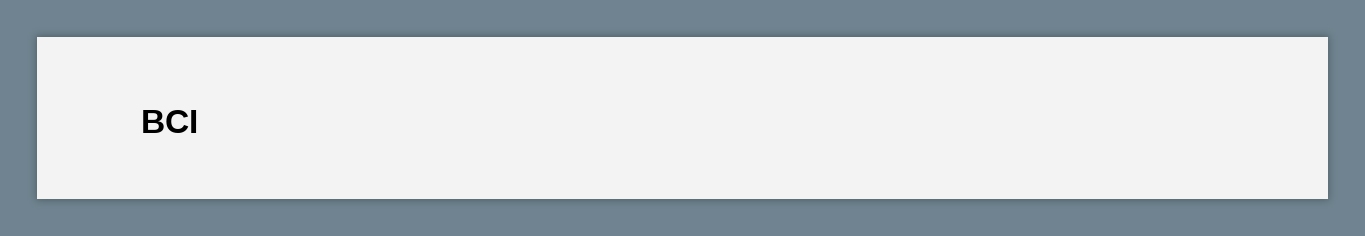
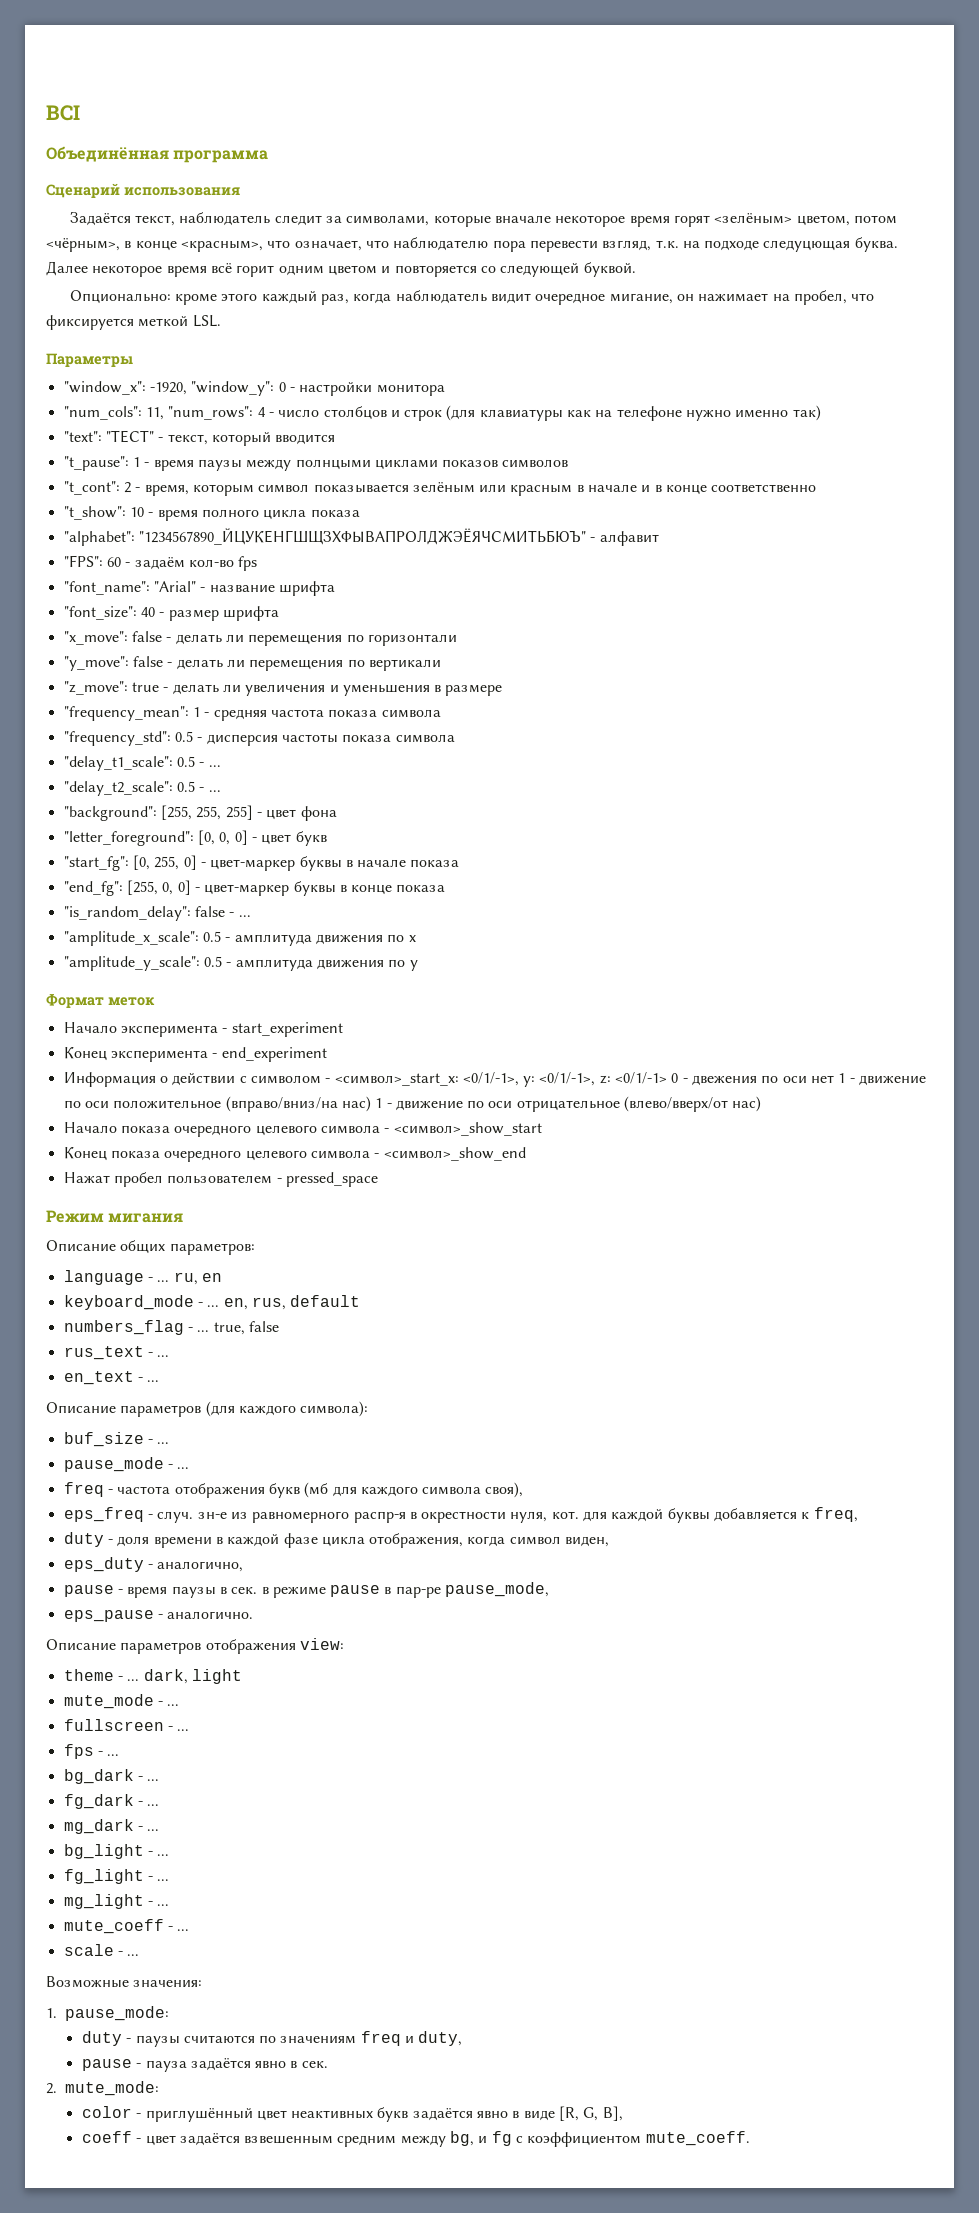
(198, 121) none -> [46,146,269,163] [46,183,240,198] [69,212,897,227] [46,237,898,252] [46,261,636,277] [69,290,875,305] [46,315,221,330] [46,353,133,367] [63,381,445,396] [63,405,821,421] [63,430,336,446] [63,456,569,471] [63,481,817,496] [63,506,360,521] [63,528,659,546] [63,555,258,571] [63,581,335,596] [63,606,279,621] [63,631,457,646] [63,656,441,671] [63,681,503,696] [63,706,441,721] [63,731,455,746] [63,756,221,771] [63,781,221,796] [63,805,337,821] [63,830,327,846] [63,855,460,871] [63,880,446,896] [63,906,251,921] [63,931,416,946] [63,956,418,971] [46,994,155,1008] [63,1022,343,1037] [63,1047,327,1062] [63,1072,927,1087] [63,1096,762,1112] [63,1122,542,1137] [63,1147,526,1162] [63,1172,378,1187] [46,1210,184,1223] [46,1240,255,1255] [63,1270,222,1285] [63,1295,361,1310] [63,1320,279,1335] [63,1346,170,1360] [63,1371,160,1385] [46,1401,369,1417] [63,1432,170,1447] [63,1457,190,1472] [63,1482,524,1498] [63,1507,858,1523] [63,1532,610,1548] [63,1557,244,1572] [63,1582,550,1598] [63,1610,254,1622] [46,1638,344,1654] [63,1669,242,1684] [63,1694,180,1709] [63,1719,190,1731] [63,1744,120,1759] [63,1769,160,1784] [63,1794,160,1809] [63,1819,160,1834] [63,1844,170,1859] [63,1869,170,1884] [63,1894,170,1909] [63,1919,190,1934] [63,1944,140,1956] [46,1976,203,1988] [46,2006,169,2021] [81,2031,463,2047] [81,2058,328,2072] [46,2081,159,2096] [81,2106,623,2122] [81,2131,750,2147] // Объединённая программа // Сценарий использования // Задаётся текст, наблюдатель следит за символами, которые вначале некоторое время горят <зелёным> цветом, потом <чёрным>, в конце <красным>, что означает, что наблюдателю пора перевести взгляд, т.к. на подходе следуцющая буква. Далее некоторое время всё горит одним цветом и повторяется со следующей буквой. // Опционально: кроме этого каждый раз, когда наблюдатель видит очередное мигание, он нажимает на пробел, что фиксируется меткой LSL. // Параметры // "window_x": -1920, "window_y": 0 - настройки монитора // "num_cols": 11, "num_rows": 4 - число столбцов и строк (для клавиатуры как на телефоне нужно именно так) // "text": "ТЕСТ" - текст, который вводится // "t_pause": 1 - время паузы между полнцыми циклами показов символов // "t_cont": 2 - время, которым символ показывается зелёным или красным в начале и в конце соответственно // "t_show": 10 - время полного цикла показа // "alphabet": "1234567890_ЙЦУКЕНГШЩЗХФЫВАПРОЛДЖЭЁЯЧСМИТЬБЮЪ" - алфавит // "FPS": 60 - задаём кол-во fps // "font_name": "Arial" - название шрифта // "font_size": 40 - размер шрифта // "x_move": false - делать ли перемещения по горизонтали // "y_move": false - делать ли перемещения по вертикали // "z_move": true - делать ли увеличения и уменьшения в размере // "frequency_mean": 1 - средняя частота показа символа // "frequency_std": 0.5 - дисперсия частоты показа символа // "delay_t1_scale": 0.5 - ... // "delay_t2_scale": 0.5 - ... // "background": [255, 255, 255] - цвет фона // "letter_foreground": [0, 0, 0] - цвет букв // "start_fg": [0, 255, 0] - цвет-маркер буквы в начале показа // "end_fg": [255, 0, 0] - цвет-маркер буквы в конце показа // "is_random_delay": false - ... // "amplitude_x_scale": 0.5 - амплитуда движения по x // "amplitude_y_scale": 0.5 - амплитуда движения по y // Формат меток // Начало эксперимента - start_experiment // Конец эксперимента - end_experiment // Информация о действии с символом - <символ>_start_x: <0/1/-1>, y: <0/1/-1>, z: <0/1/-1> 0 - двежения по оси нет 1 - движение по оси положительное (вправо/вниз/на нас) 1 - движение по оси отрицательное (влево/вверх/от нас) // Начало показа очередного целевого символа - <символ>_show_start // Конец показа очередного целевого символа - <символ>_show_end // Нажат пробел пользователем - pressed_space // Режим мигания // Описание общих параметров: // language - ... ru, en // keyboard_mode - ... en, rus, default // numbers_flag - ... true, false // rus_text - ... // en_text - ... // Описание параметров (для каждого символа): // buf_size - ... // pause_mode - ... // freq - частота отображения букв (мб для каждого символа своя), // eps_freq - случ. зн-е из равномерного распр-я в окрестности нуля, кот. для каждой буквы добавляется к freq, // duty - доля времени в каждой фазе цикла отображения, когда символ виден, // eps_duty - аналогично, // pause - время паузы в сек. в режиме pause в пар-ре pause_mode, // eps_pause - аналогично. // Описание параметров отображения view: // theme - ... dark, light // mute_mode - ... // fullscreen - ... // fps - ... // bg_dark - ... // fg_dark - ... // mg_dark - ... // bg_light - ... // fg_light - ... // mg_light - ... // mute_coeff - ... // scale - ... // Возможные значения: // 1. pause_mode: // duty - паузы считаются по значениям freq и duty, // pause - пауза задаётся явно в сек. // 2. mute_mode: // color - приглушённый цвет неактивных букв задаётся явно в виде [R, G, B], // coeff - цвет задаётся взвешенным средним между bg, и fg с коэффициентом mute_coeff.

